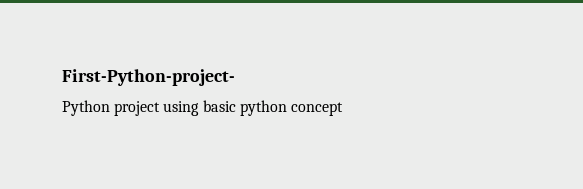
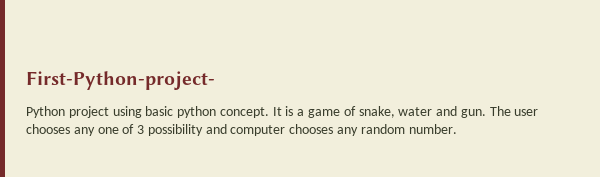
[290,102,343,116] concept -> [219,106,539,118] [26,124,457,136] concept. It is a game of snake, water and gun. The user chooses any one of 3 possibility and computer chooses any random number.

